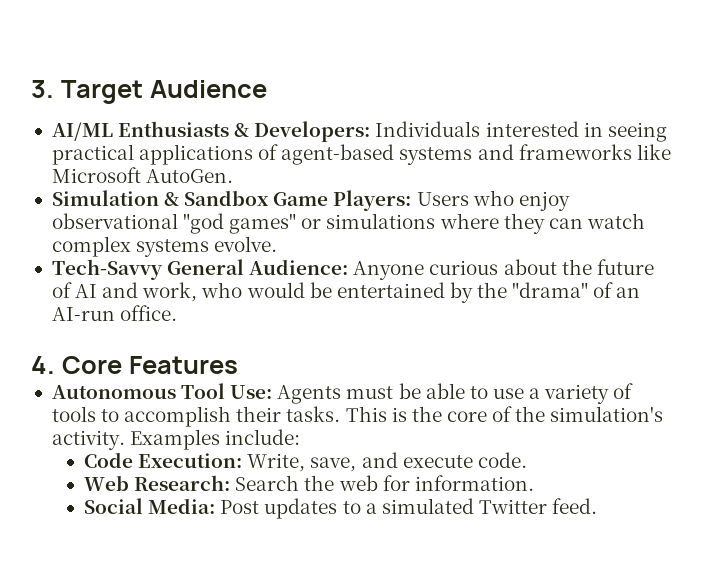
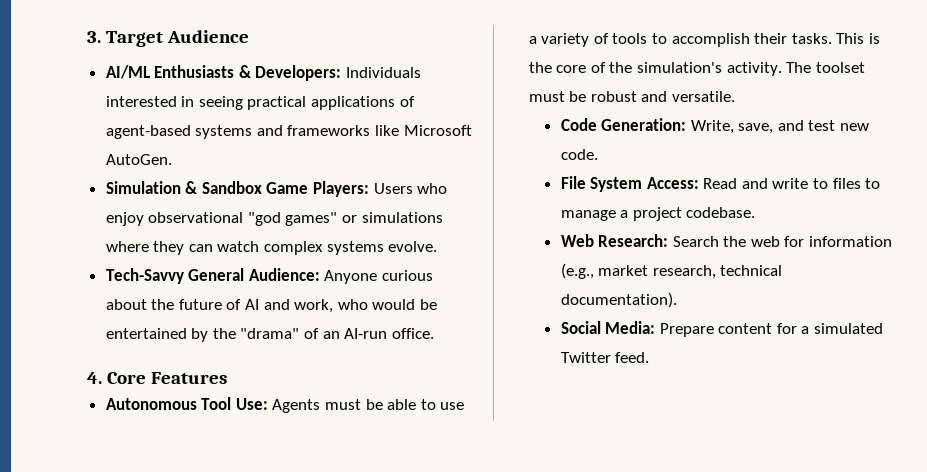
[130,429,301,450] Examples include: -> [786,62,865,73] [528,91,736,102] The toolset must be robust and versatile.
[138,453,243,468] Execution: -> [601,118,687,131] Generation:
[402,455,473,468] execute -> [808,120,870,131] test new
(527, 460) none -> [560,176,881,192] [560,207,756,221] // File System Access: Read and write to files to manage a project codebase.
[414,475,534,491] information. -> [809,236,893,247] [560,263,783,279] [560,292,677,308] information (e.g., market research, technical documentation).
[220,498,361,519] Post updates to -> [659,323,797,337] Prepare content for

